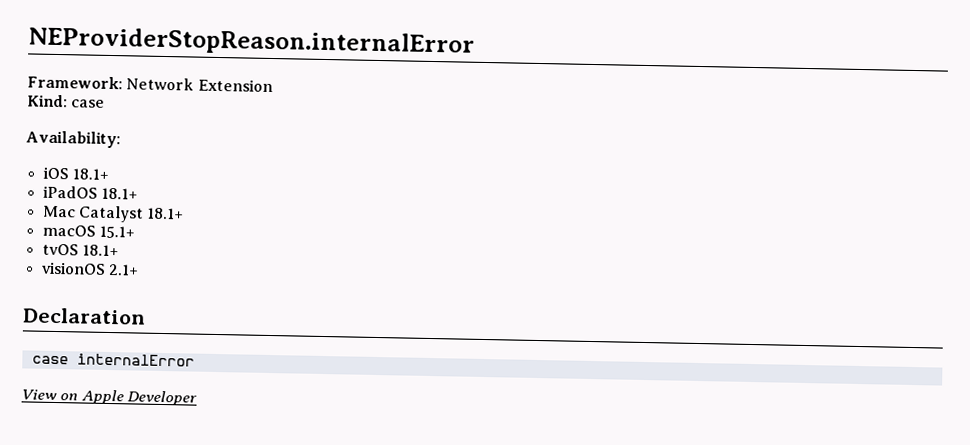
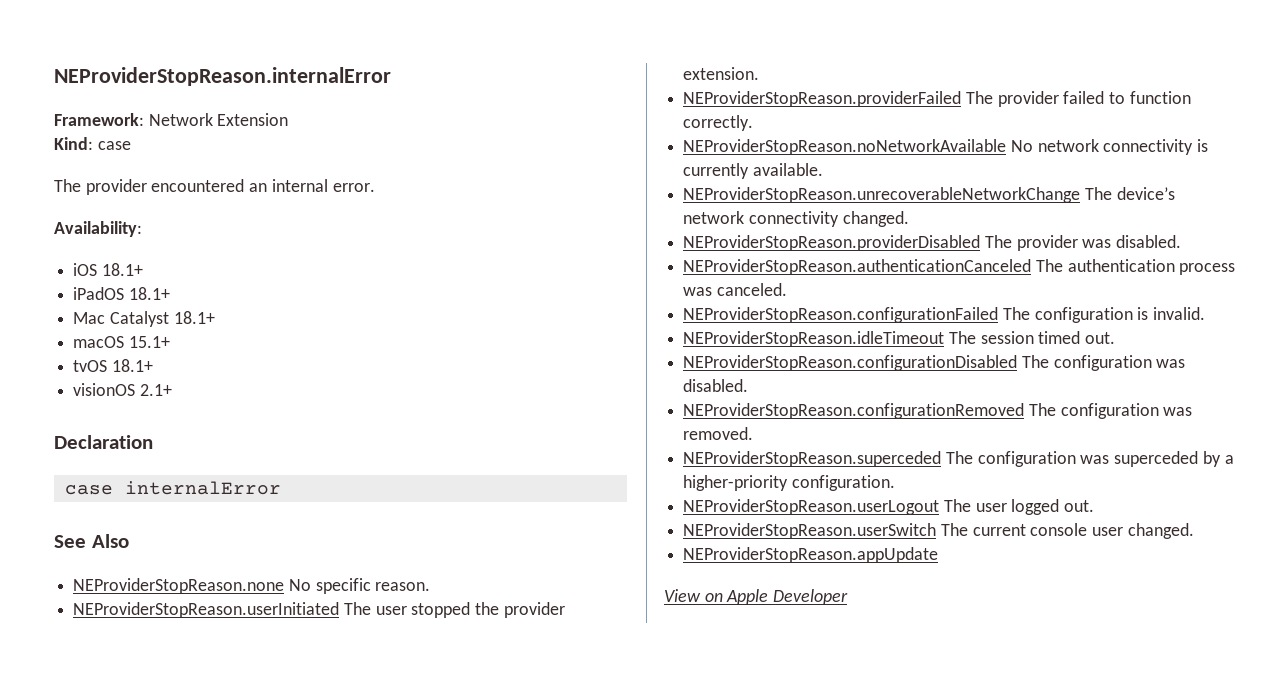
(106, 103) none -> [54,179,375,195] // The provider encountered an internal error.
(195, 360) none -> [54,534,129,548] [73,578,431,594] [73,602,565,618] [683,67,760,80] [683,91,1191,107] [683,115,754,131] [683,139,1209,155] [683,163,823,179] [683,187,1175,203] [683,211,909,227] [683,235,1182,251] [683,259,1236,275] [683,283,787,296] [683,307,1206,323] [683,331,1116,347] [683,355,1186,371] [683,379,749,392] [683,403,1193,419] [683,427,754,440] [683,451,1234,467] [683,475,895,491] [683,499,1095,515] [683,523,1194,539] [683,547,939,563] // See Also // NEProviderStopReason.none No specific reason. // NEProviderStopReason.userInitiated The user stopped the provider extension. // NEProviderStopReason.providerFailed The provider failed to function correctly. // NEProviderStopReason.noNetworkAvailable No network connectivity is currently available. // NEProviderStopReason.unrecoverableNetworkChange The device’s network connectivity changed. // NEProviderStopReason.providerDisabled The provider was disabled. // NEProviderStopReason.authenticationCanceled The authentication process was canceled. // NEProviderStopReason.configurationFailed The configuration is invalid. // NEProviderStopReason.idleTimeout The session timed out. // NEProviderStopReason.configurationDisabled The configuration was disabled. // NEProviderStopReason.configurationRemoved The configuration was removed. // NEProviderStopReason.superceded The configuration was superceded by a higher-priority configuration. // NEProviderStopReason.userLogout The user logged out. // NEProviderStopReason.userSwitch The current console user changed. // NEProviderStopReason.appUpdate

